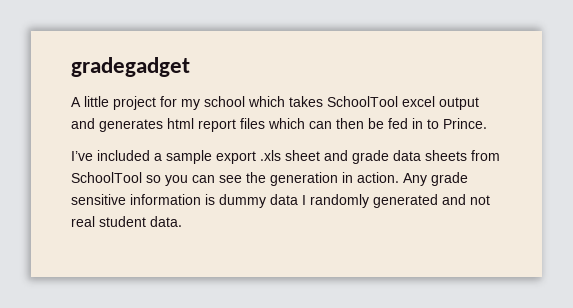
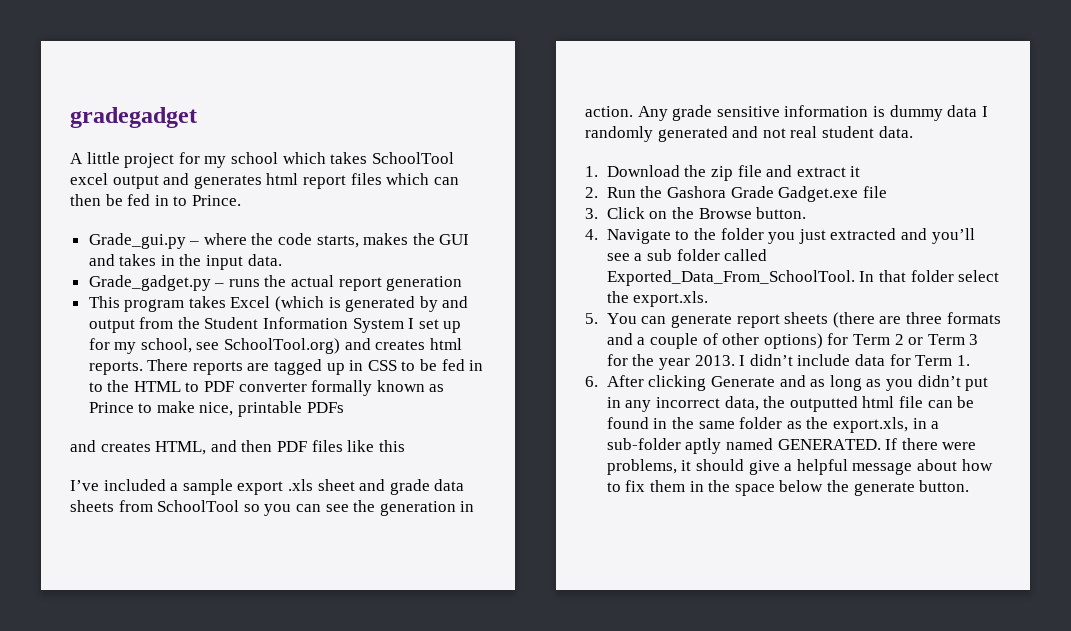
(487, 123) none -> [88,233,470,249] [88,254,282,270] [88,275,463,291] [88,296,469,312] [88,317,462,333] [88,338,462,354] [88,359,484,375] [88,380,445,396] [88,401,344,417] [70,440,405,455] // Grade_gui.py – where the code starts, makes the GUI and takes in the input data. // Grade_gadget.py – runs the actual report generation // This program takes Excel (which is generated by and output from the Student Information System I set up for my school, see SchoolTool.org) and creates html reports. There reports are tagged up in CSS to be fed in to the HTML to PDF converter formally known as Prince to make nice, printable PDFs // and creates HTML, and then PDF files like this
(182, 221) none -> [585,165,861,181] [585,186,887,202] [585,207,807,219] [585,228,975,244] [606,249,768,261] [606,270,1000,286] [606,291,709,307] [585,312,1001,328] [606,333,979,349] [606,354,970,370] [585,375,989,391] [606,396,975,412] [606,417,940,433] [606,438,977,454] [606,459,993,475] [606,480,970,496] // 1. Download the zip file and extract it // 2. Run the Gashora Grade Gadget.exe file // 3. Click on the Browse button. // 4. Navigate to the folder you just extracted and you’ll see a sub folder called Exported_Data_From_SchoolTool. In that folder select the export.xls. // 5. You can generate report sheets (there are three formats and a couple of other options) for Term 2 or Term 3 for the year 2013. I didn’t include data for Term 1. // 6. After clicking Generate and as long as you didn’t put in any incorrect data, the outputted html file can be found in the same folder as the export.xls, in a sub-folder aptly named GENERATED. If there were problems, it should give a helpful message about how to fix them in the space below the generate button.

